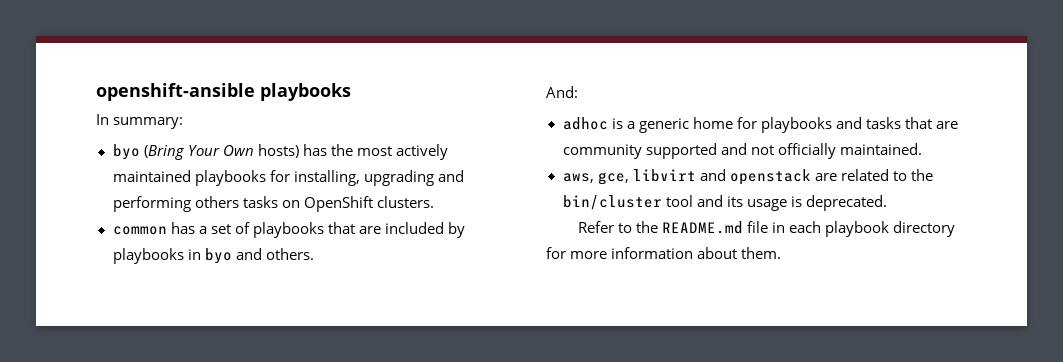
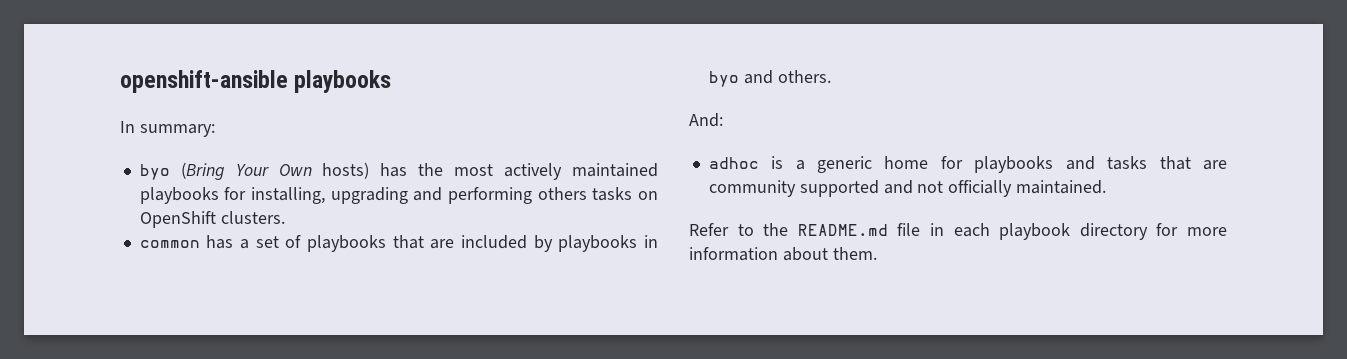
[562,169,933,185] [562,195,887,211] // aws, gce, libvirt and openstack are related to the bin/cluster tool and its usage is deprecated. -> (1107, 187) none

